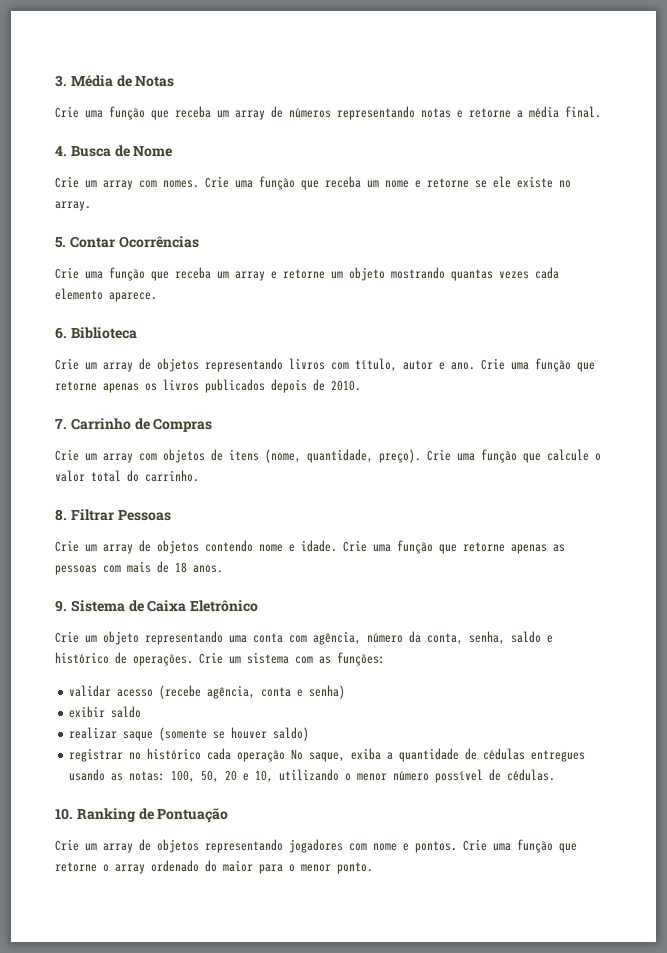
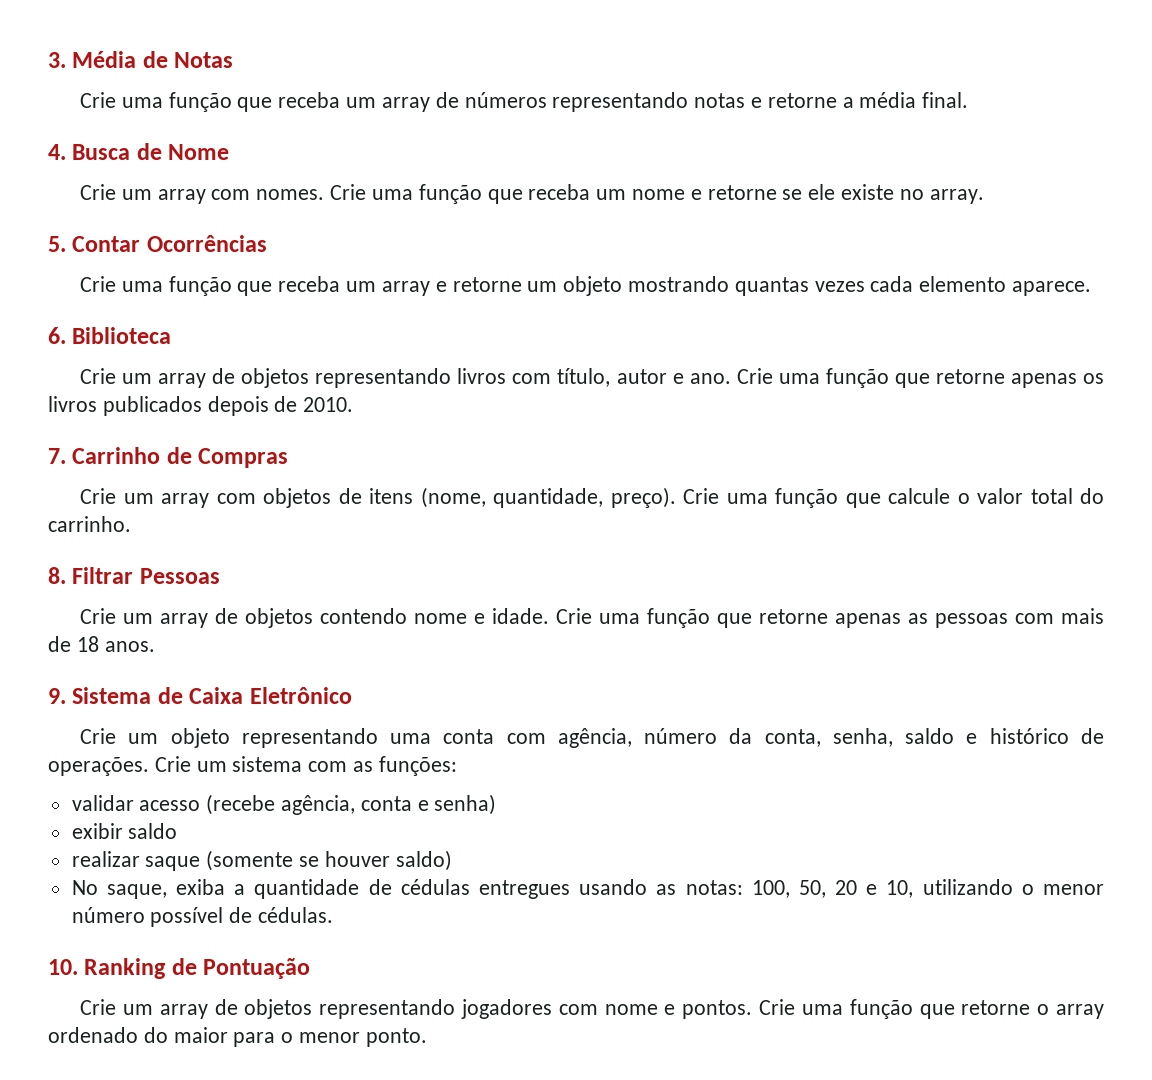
[69,748,286,762] registrar no histórico cada operação -> (452, 860) none

